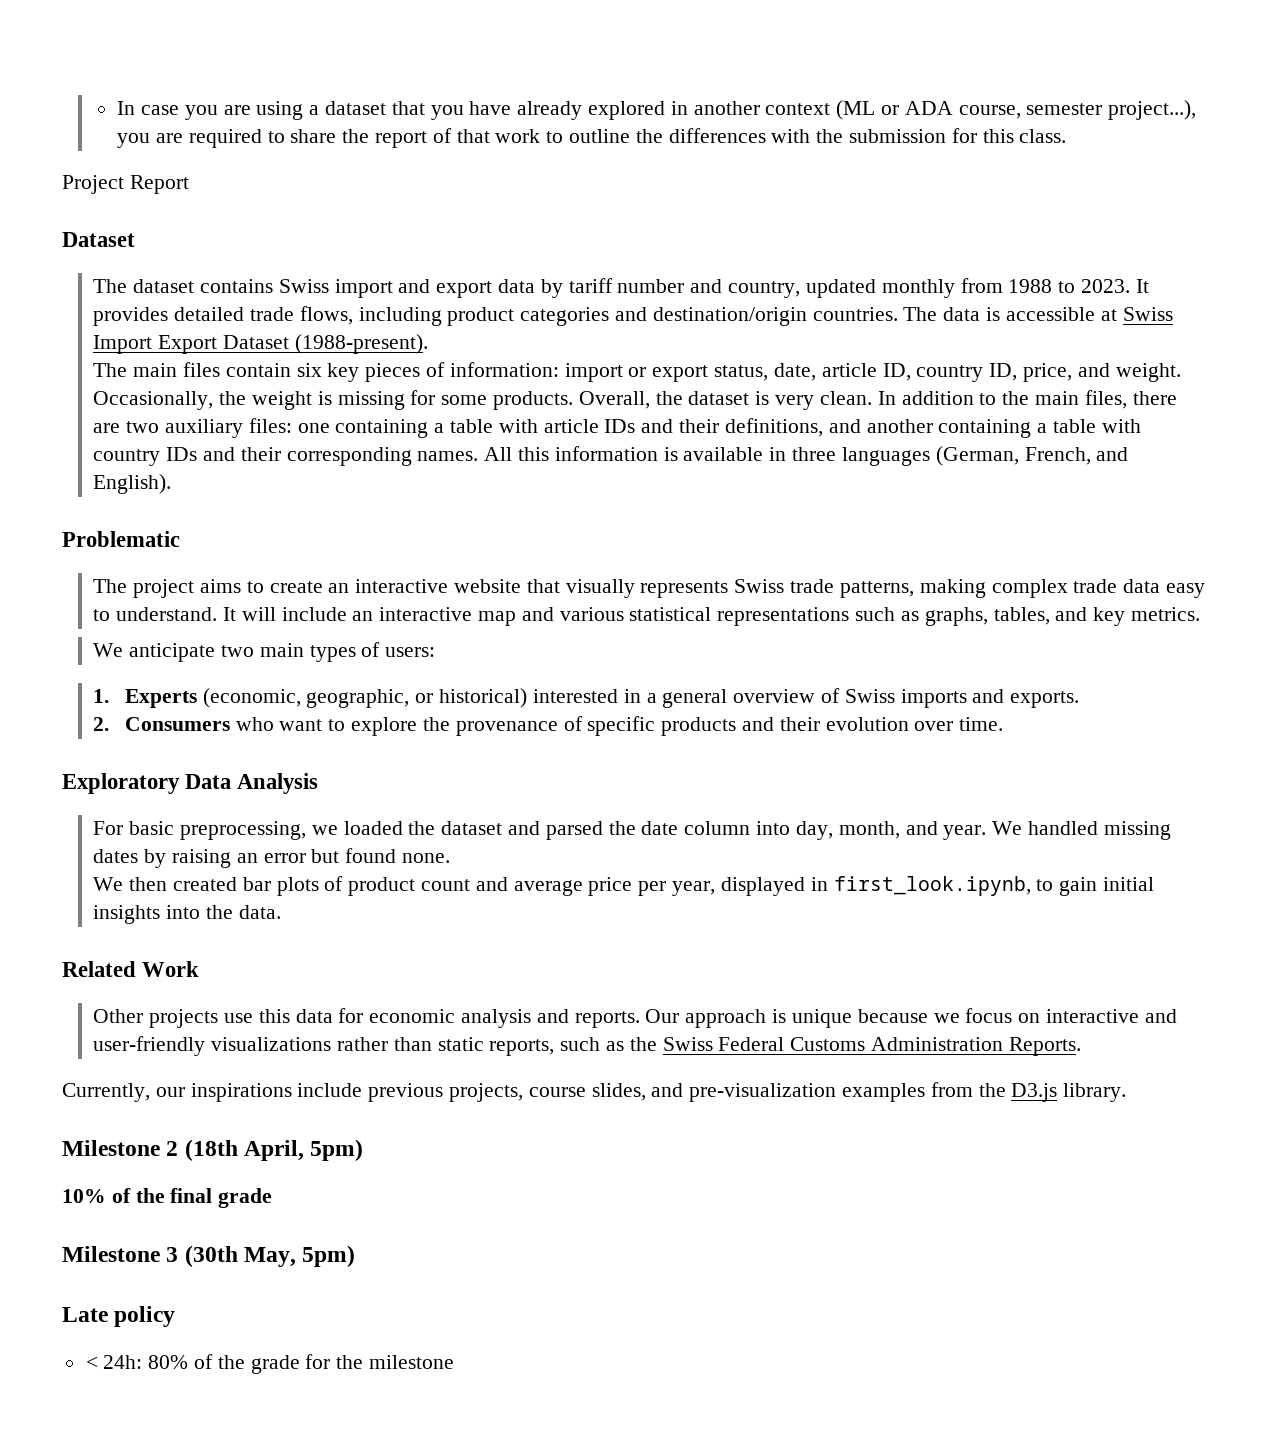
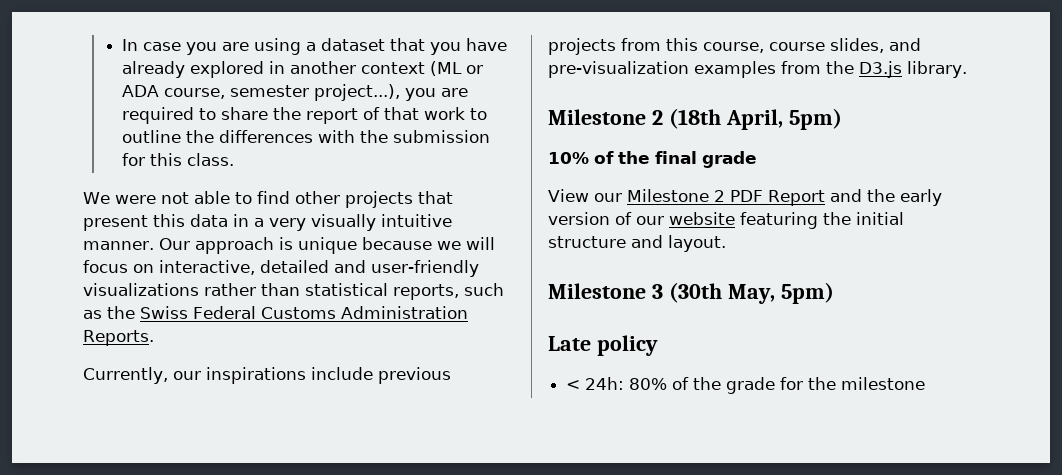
[62,175,189,194] [62,232,135,247] [93,278,1149,298] [93,306,1173,326] [93,334,428,354] [93,362,1181,382] [93,390,1177,410] [93,418,1141,438] [93,446,1129,466] [93,474,172,494] [62,531,180,547] [93,579,1205,598] [93,607,1200,626] [93,642,436,662] [93,688,1080,708] [93,716,1004,736] [62,773,319,794] [93,821,1171,840] [93,848,451,868] [93,876,1154,896] [93,905,281,924] [62,961,200,977] [93,1008,640,1028] Project Report // Dataset // The dataset contains Swiss import and export data by tariff number and country, updated monthly from 1988 to 2023. It provides detailed trade flows, including product categories and destination/origin countries. The data is accessible at Swiss Import Export Dataset (1988-present). // The main files contain six key pieces of information: import or export status, date, article ID, country ID, price, and weight. Occasionally, the weight is missing for some products. Overall, the dataset is very clean. In addition to the main files, there are two auxiliary files: one containing a table with article IDs and their definitions, and another containing a table with country IDs and their corresponding names. All this information is available in three languages (German, French, and English). // Problematic // The project aims to create an interactive website that visually represents Swiss trade patterns, making complex trade data easy to understand. It will include an interactive map and various statistical representations such as graphs, tables, and key metrics. // We anticipate two main types of users: // 1. Experts (economic, geographic, or historical) interested in a general overview of Swiss imports and exports. // 2. Consumers who want to explore the provenance of specific products and their evolution over time. // Exploratory Data Analysis // For basic preprocessing, we loaded the dataset and parsed the date column into day, month, and year. We handled missing dates by raising an error but found none. // We then created bar plots of product count and average price per year, displayed in first_look.ipynb, to gain initial insights into the data. // Related Work // Other projects use this data for economic analysis and reports. -> [83,191,453,208] [83,214,452,231] [83,241,154,250] We were not able to find other projects that present this data in a very visually intuitive manner.
(960, 1018) none -> [465,237,495,250] will
[1045,1009,1139,1023] interactive -> [159,260,329,275] interactive, detailed
[437,1037,484,1051] static -> [305,283,388,296] statistical
[449,1083,524,1102] projects, -> [548,38,764,55] projects from this course,
(273, 1198) none -> [548,189,942,206] [548,212,904,229] [548,235,726,252] // View our Milestone 2 PDF Report and the early version of our website featuring the initial structure and layout.

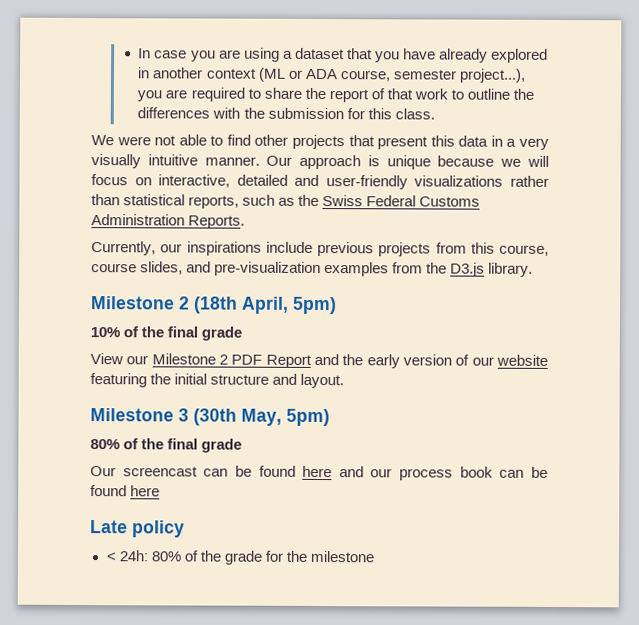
(834, 293) none -> [90,438,243,453] [90,465,548,481] [90,485,161,497] // 80% of the final grade // Our screencast can be found here and our process book can be found here

